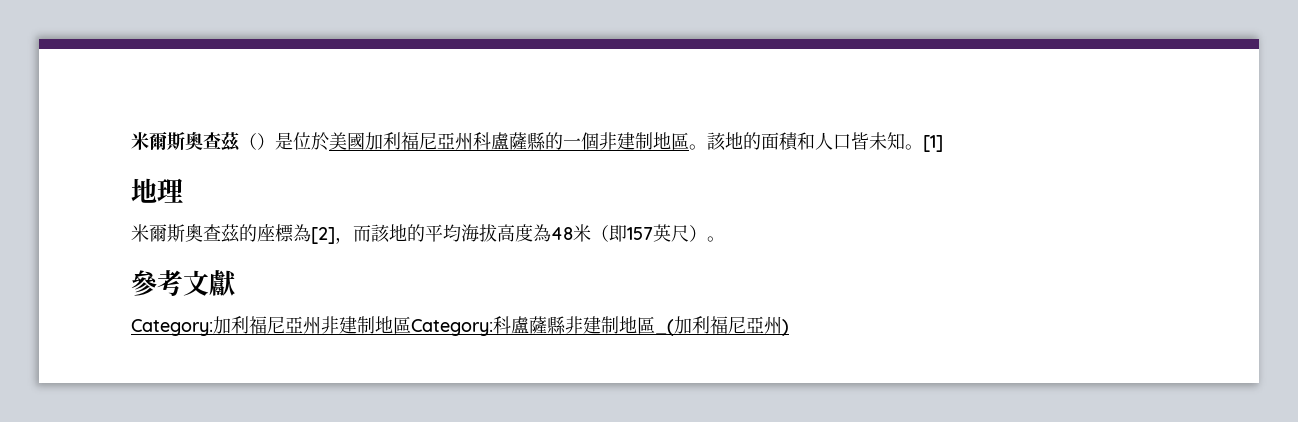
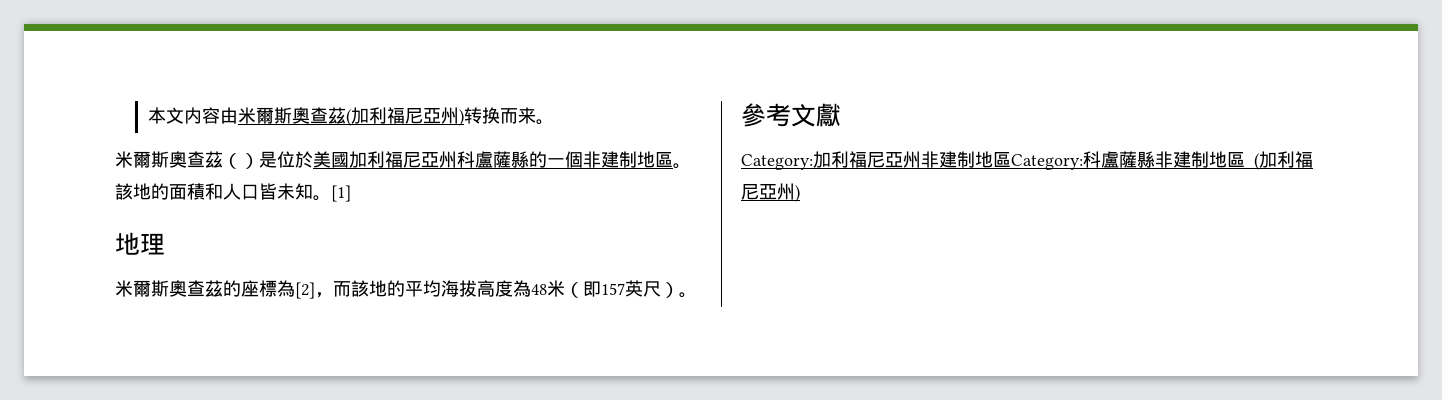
(131, 141) none -> [147,107,554,126] 本文内容由米爾斯奧查茲(加利福尼亞州)转换而来。 //

